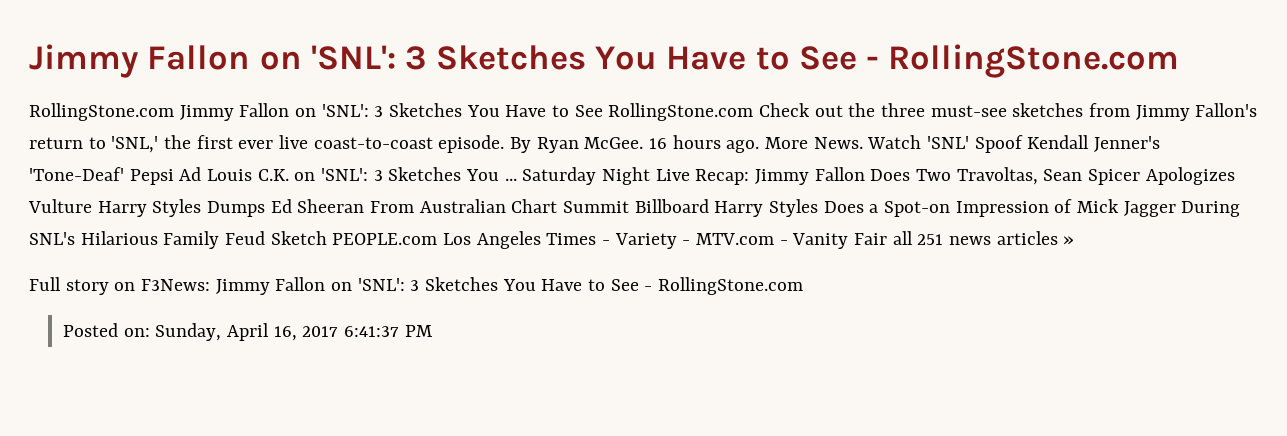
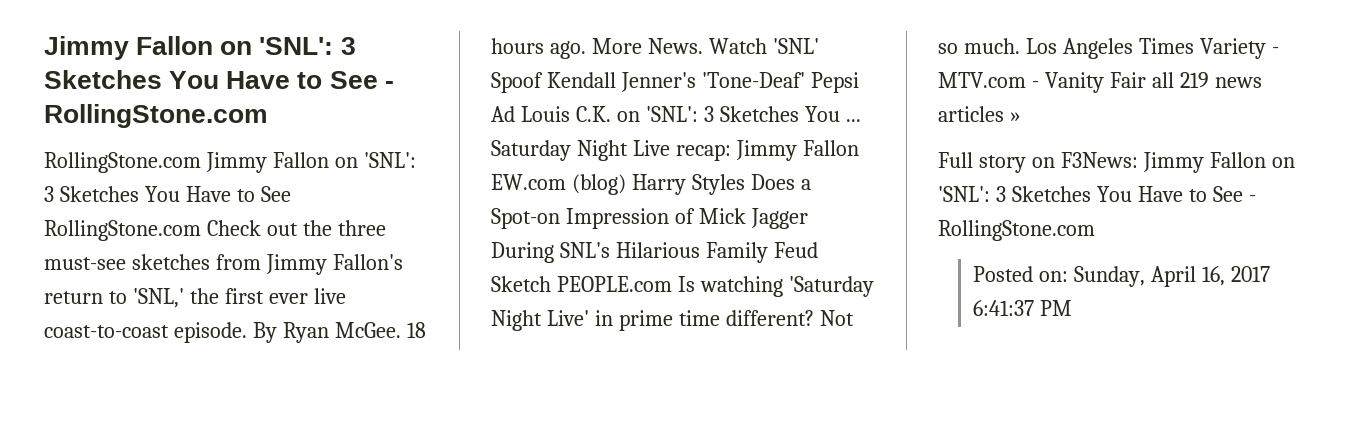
[649,138,668,149] 16 -> [406,322,426,338] 18
[695,167,1235,185] [28,199,709,217] Recap: Jimmy Fallon Does Two Travoltas, Sean Spicer Apologizes Vulture Harry Styles Dumps Ed Sheeran From Australian Chart Summit Billboard -> [675,140,859,161] [491,174,626,195] recap: Jimmy Fallon EW.com (blog)
(438, 239) none -> [677,276,874,297] [491,310,854,331] [938,38,1020,54] Is watching 'Saturday Night Live' in prime time different? Not so much.
[602,240,611,245] - -> (1194, 46) none
[917,234,944,245] 251 -> [1179,72,1209,88] 219

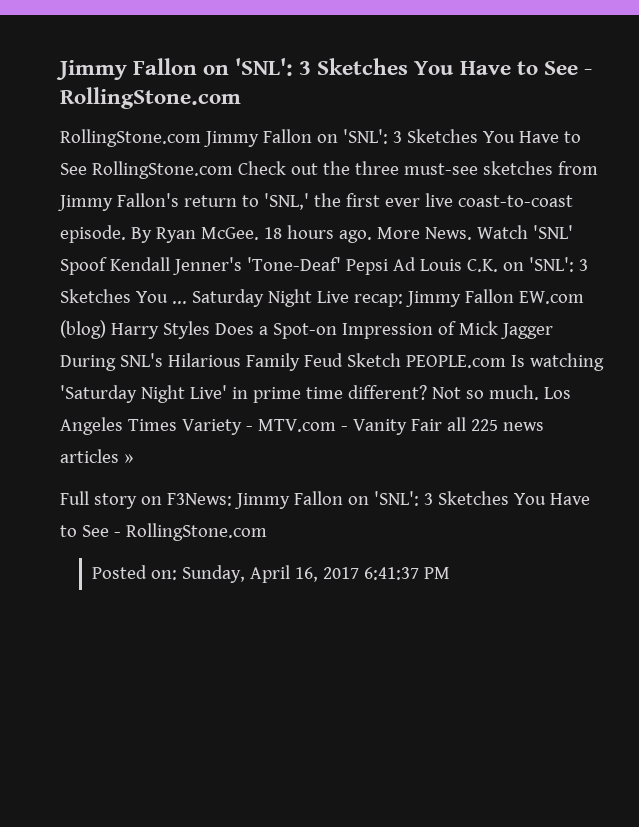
[1179,72,1209,88] 219 -> [470,419,498,431] 225

